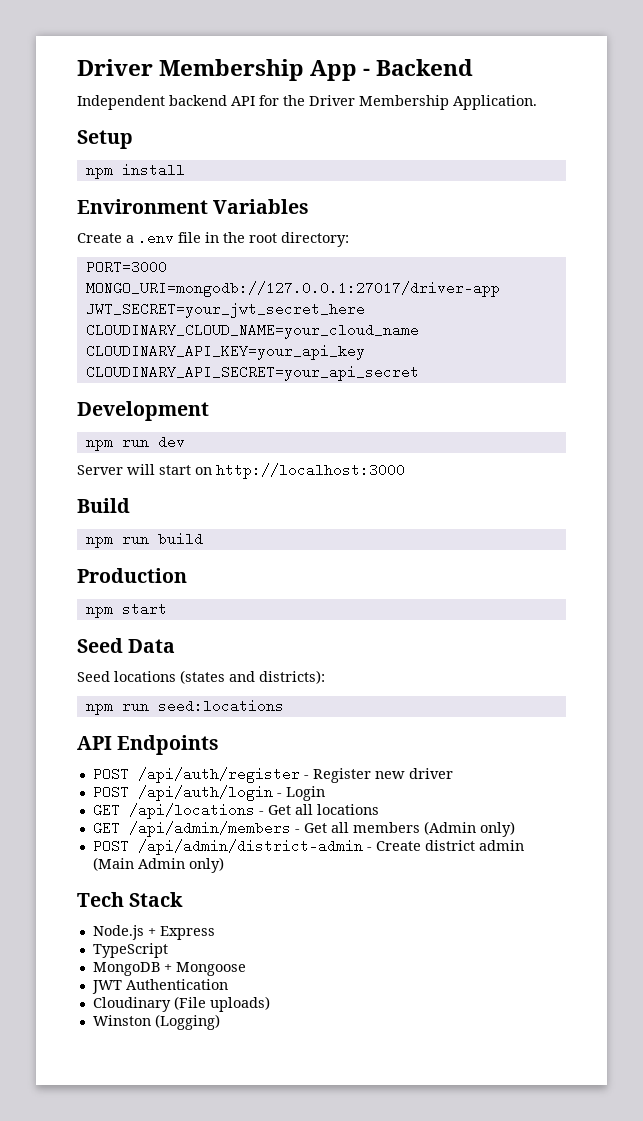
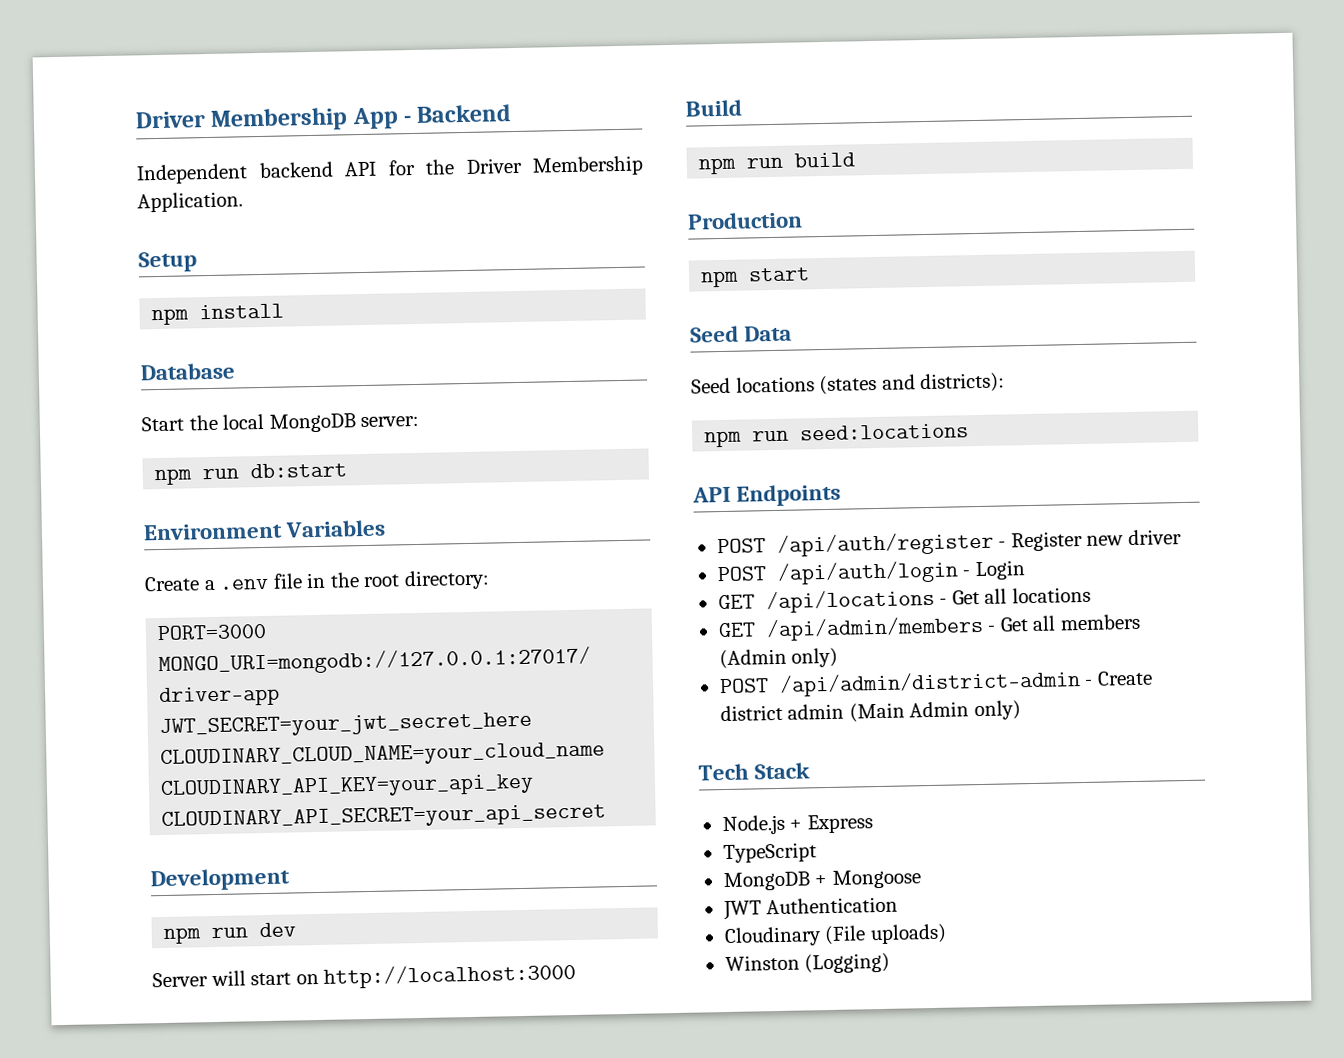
(185, 170) none -> [140,362,235,381] [141,413,420,433] [154,462,348,486] // Database // Start the local MongoDB server: // npm run db:start

